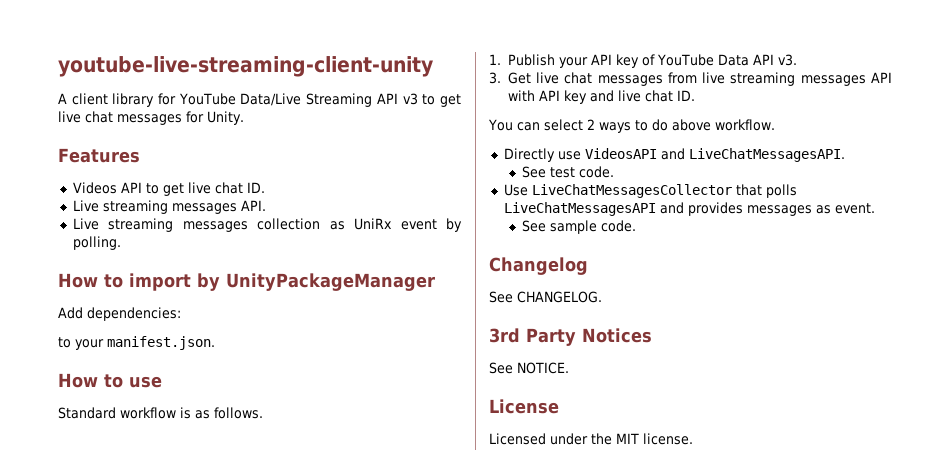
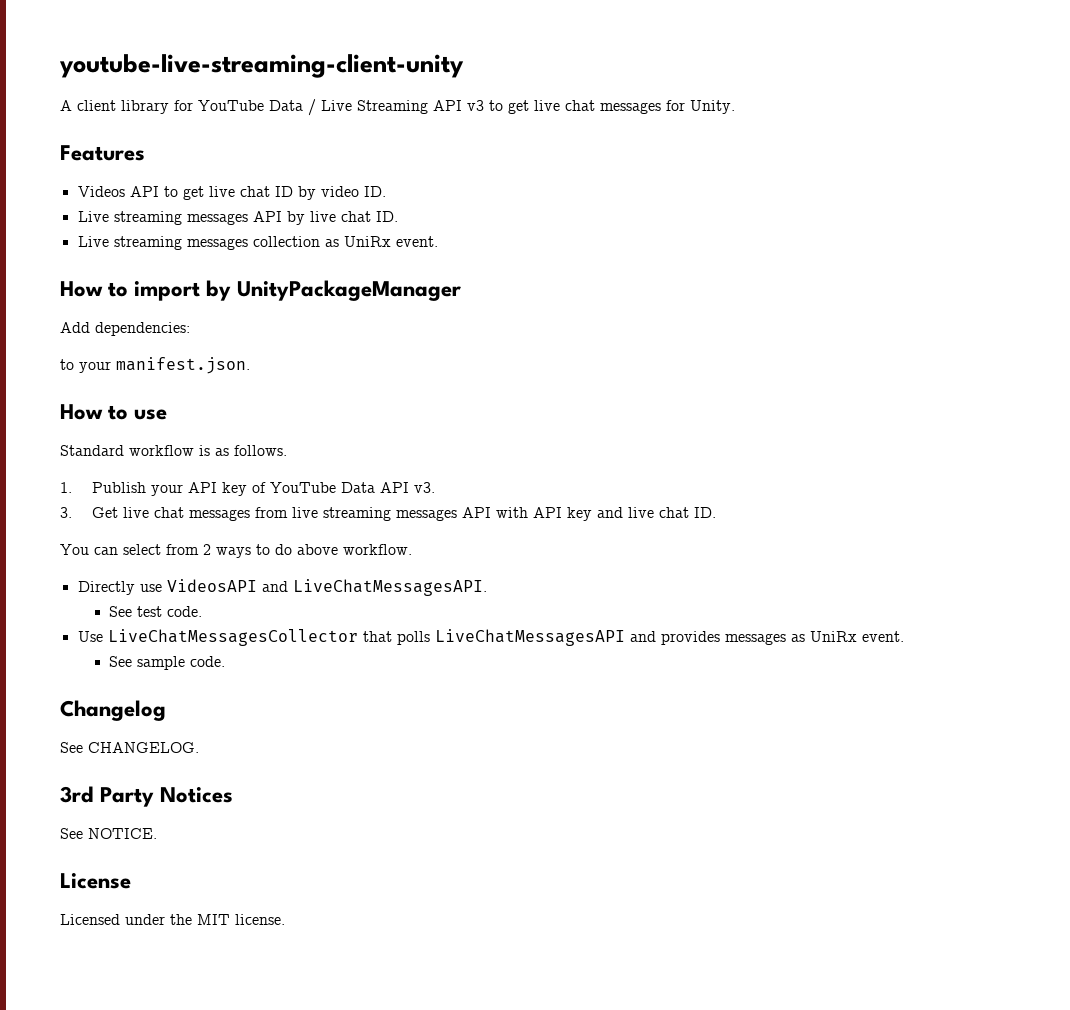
[240,93,302,106] Data/Live -> [269,99,352,116] Data / Live
[246,182,265,193] [72,200,266,214] ID. // Live streaming messages API. -> [274,186,386,200] [77,211,398,225] ID by video ID. // Live streaming messages API by live chat ID.
[400,218,462,232] [72,236,121,250] event by polling. -> [395,236,438,247] event.
(583, 125) none -> [166,544,199,555] from
(831, 209) none -> [809,631,857,642] UniRx

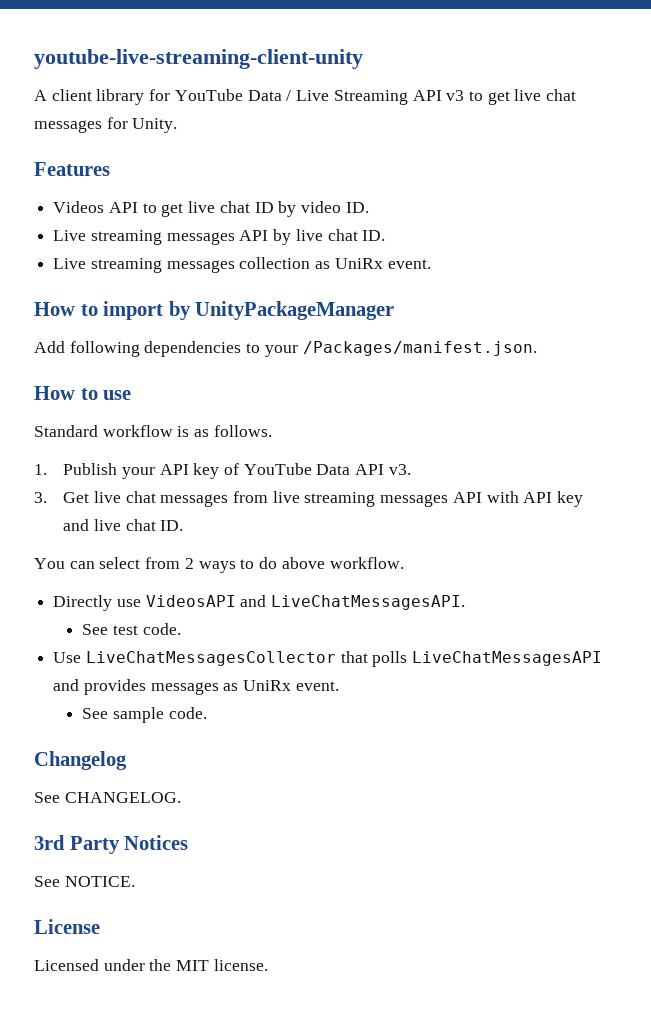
[95,322,190,336] dependencies: // -> [69,341,242,357] following dependencies
[116,357,250,374] manifest.json. -> [302,341,537,356] /Packages/manifest.json.

